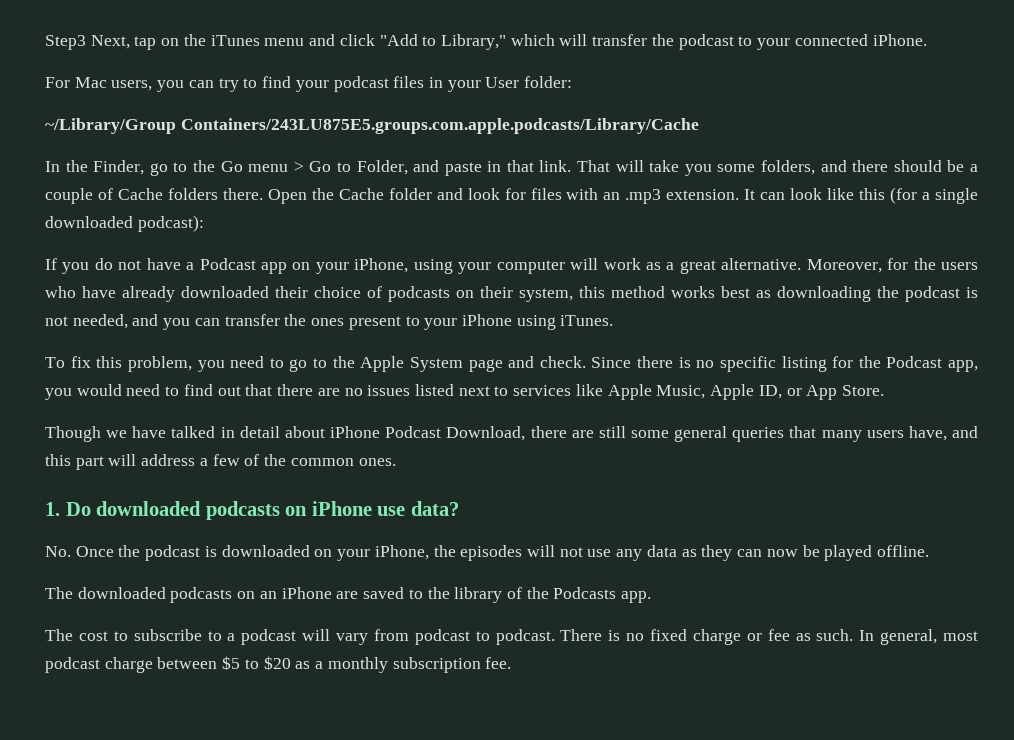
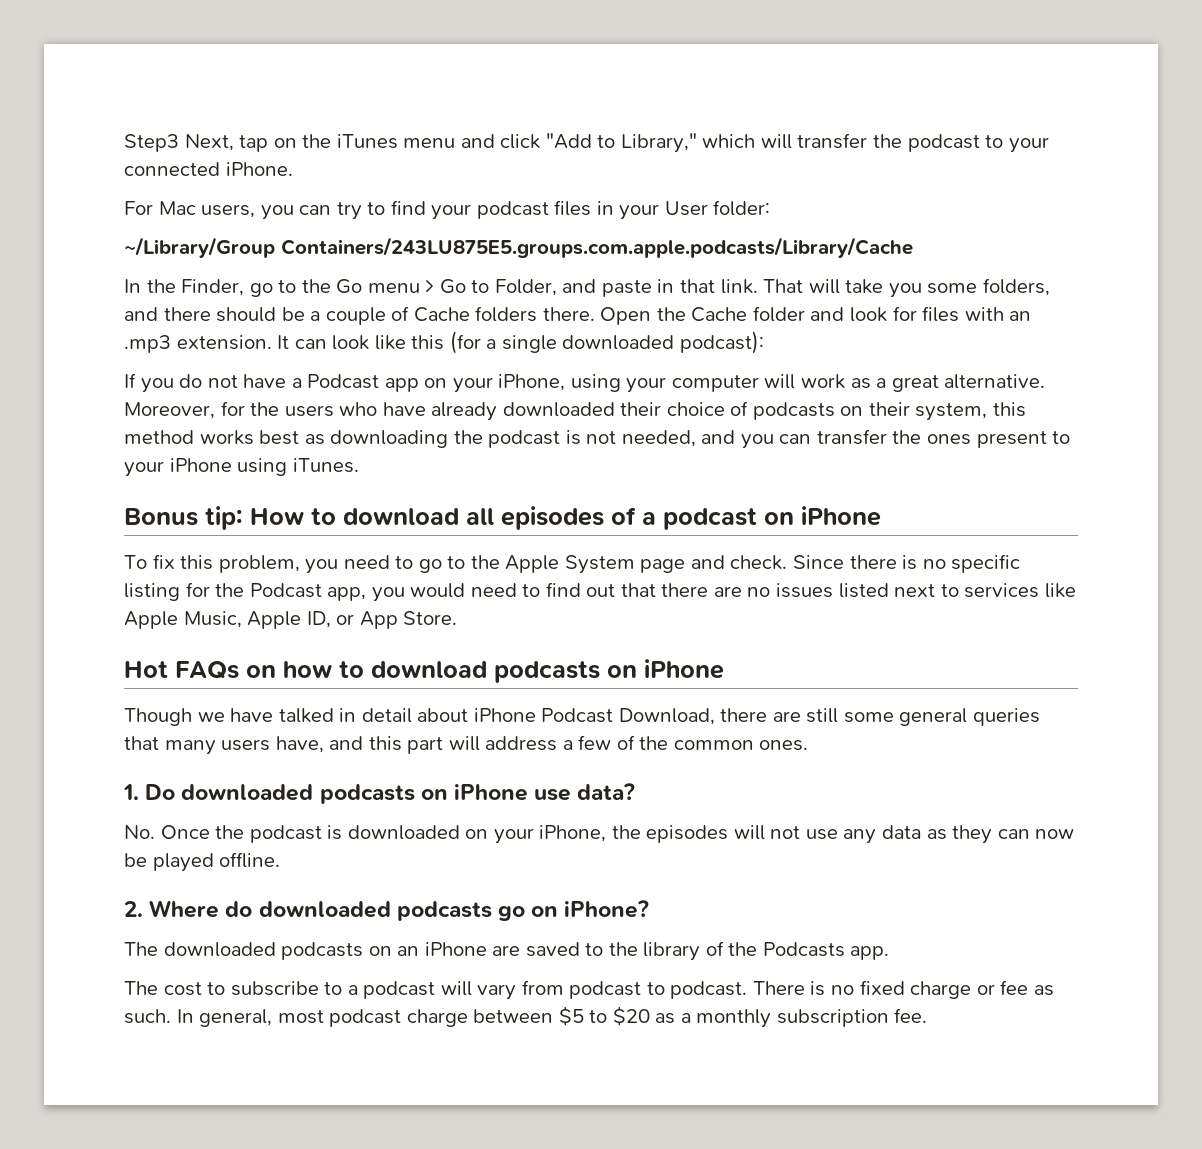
(614, 320) none -> [124,506,881,530] // Bonus tip: How to download all episodes of a podcast on iPhone
(884, 390) none -> [124,659,724,683] // Hot FAQs on how to download podcasts on iPhone
(929, 551) none -> [124,900,650,921] // 2. Where do downloaded podcasts go on iPhone?

